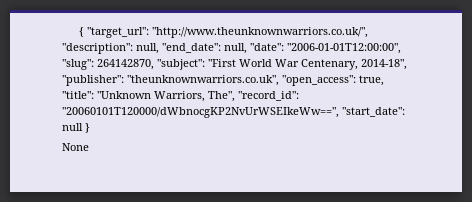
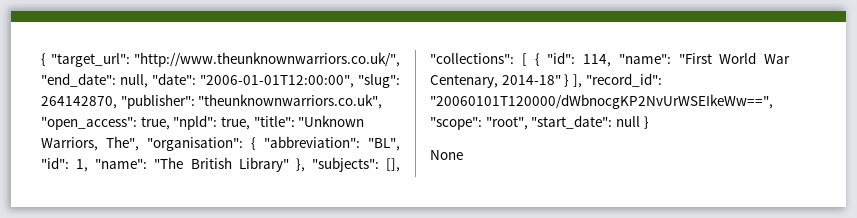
[62,43,159,54] "description": null, -> (400, 59) none
[157,59,407,70] "subject": "First World War Centenary, 2014-18", -> (117, 102) none
(384, 80) none -> [173,115,250,130] "npld": true,
[238,91,299,101] [62,107,339,118] "record_id": "20060101T120000/dWbnocgKP2NvUrWSEIkeWw==", -> [147,136,400,151] [41,157,400,172] [430,52,790,67] [430,73,662,88] [430,94,773,109] [430,116,528,130] "organisation": { "abbreviation": "BL", "id": 1, "name": "The British Library" }, "subjects": [], "collections": [ { "id": 114, "name": "First World War Centenary, 2014-18" } ], "record_id": "20060101T120000/dWbnocgKP2NvUrWSEIkeWw==", "scope": "root",

